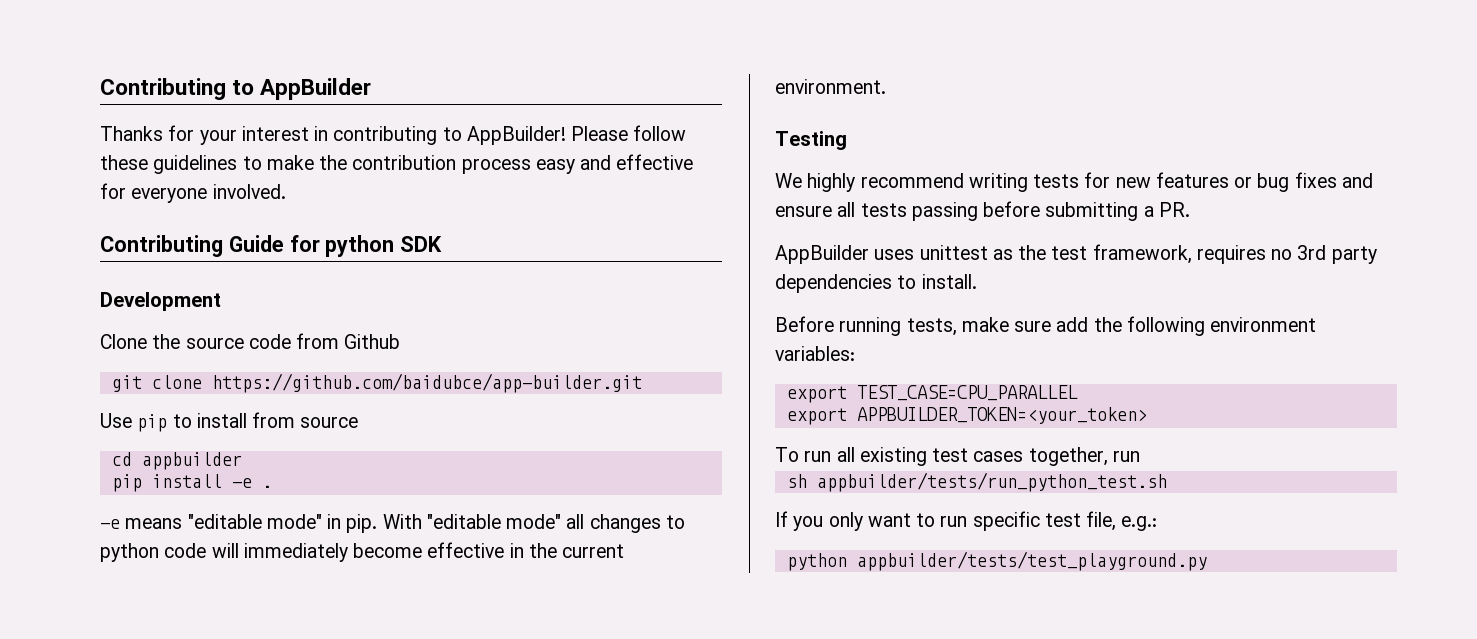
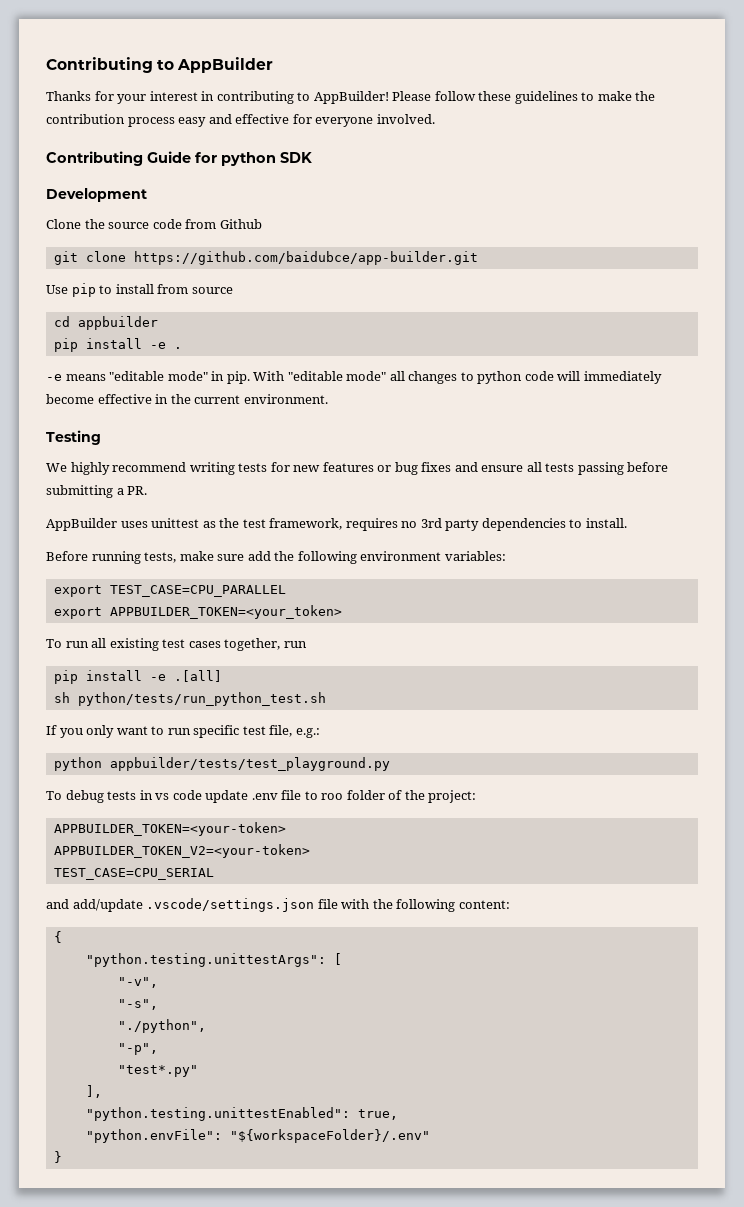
(1140, 456) none -> [53,670,222,684] // pip install -e .[all]
[816,472,1167,492] appbuilder/tests/run_python_test.sh -> [77,692,326,706] python/tests/run_python_test.sh
(1207, 561) none -> [46,790,477,803] [53,822,286,836] [53,844,310,858] [53,868,214,880] [46,898,510,912] [53,931,62,943] [85,953,342,967] [117,977,158,988] [117,999,158,1010] [117,1019,206,1033] [117,1043,158,1055] [117,1065,198,1077] [85,1085,102,1098] [85,1107,398,1121] [85,1129,430,1143] [53,1151,62,1163] // To debug tests in vs code update .env file to roo folder of the project: // APPBUILDER_TOKEN=<your-token> // APPBUILDER_TOKEN_V2=<your-token> // TEST_CASE=CPU_SERIAL // and add/update .vscode/settings.json file with the following content: // { // "python.testing.unittestArgs": [ // "-v", // "-s", // "./python", // "-p", // "test*.py" // ], // "python.testing.unittestEnabled": true, // "python.envFile": "${workspaceFolder}/.env" // }

